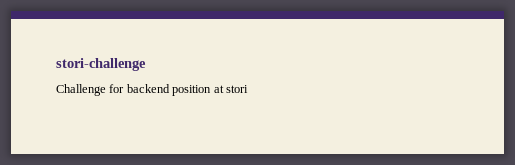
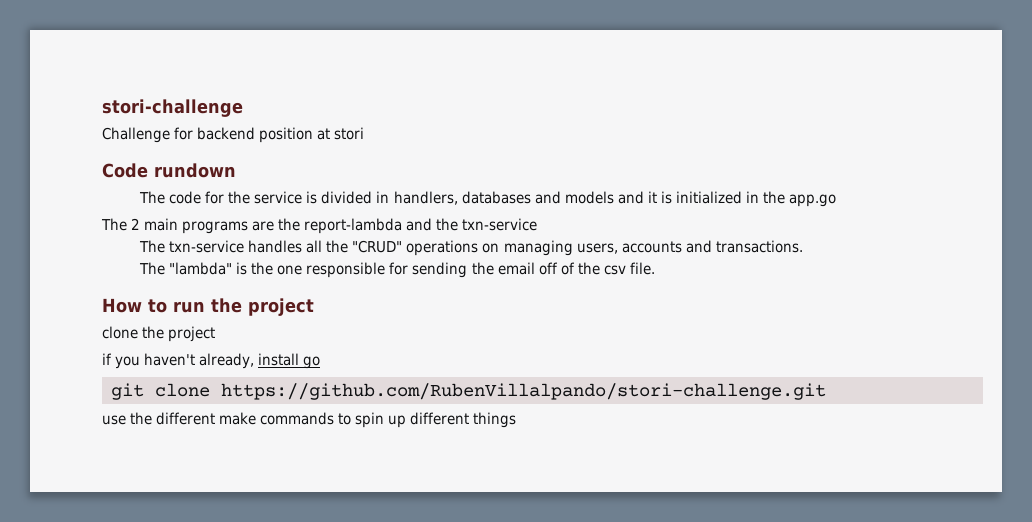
(248, 89) none -> [102,163,236,178] [139,191,837,207] [101,218,538,234] [139,240,803,256] [139,262,655,278] [102,298,314,316] [102,326,216,342] [102,353,321,369] [111,383,826,400] [102,412,517,428] // Code rundown // The code for the service is divided in handlers, databases and models and it is initialized in the app.go // The 2 main programs are the report-lambda and the txn-service // The txn-service handles all the "CRUD" operations on managing users, accounts and transactions. // The "lambda" is the one responsible for sending the email off of the csv file. // How to run the project // clone the project // if you haven't already, install go // git clone https://github.com/RubenVillalpando/stori-challenge.git // use the different make commands to spin up different things

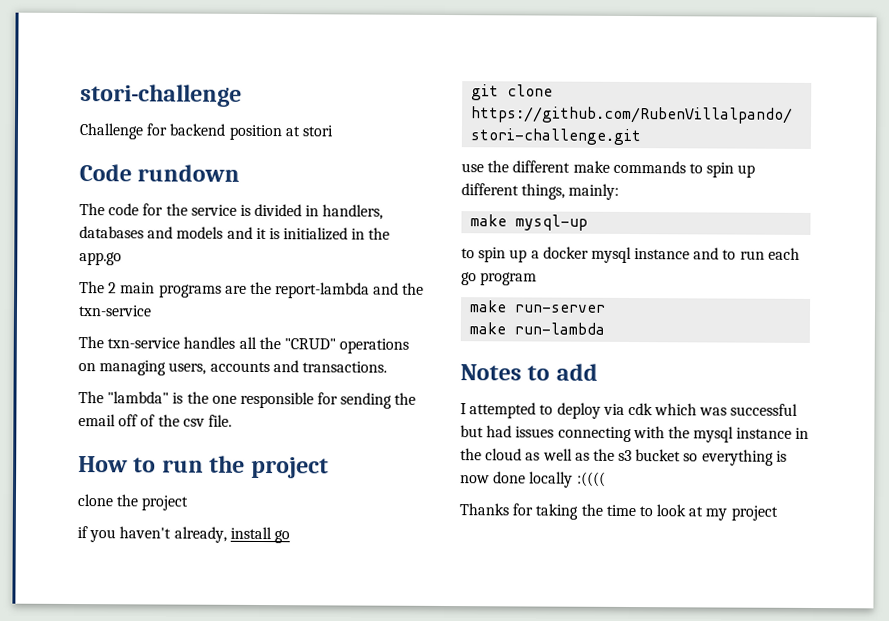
[473,412,517,428] things -> [521,183,620,200] [470,214,589,231] [461,246,800,264] [461,272,538,286] [469,300,607,313] [469,322,606,335] [460,363,598,381] [460,402,799,419] [460,425,810,443] [460,448,787,466] [460,471,606,488] [459,503,778,521] things, mainly: // make mysql-up // to spin up a docker mysql instance and to run each go program // make run-server // make run-lambda // Notes to add // I attempted to deploy via cdk which was successful but had issues connecting with the mysql instance in the cloud as well as the s3 bucket so everything is now done locally :(((( // Thanks for taking the time to look at my project

